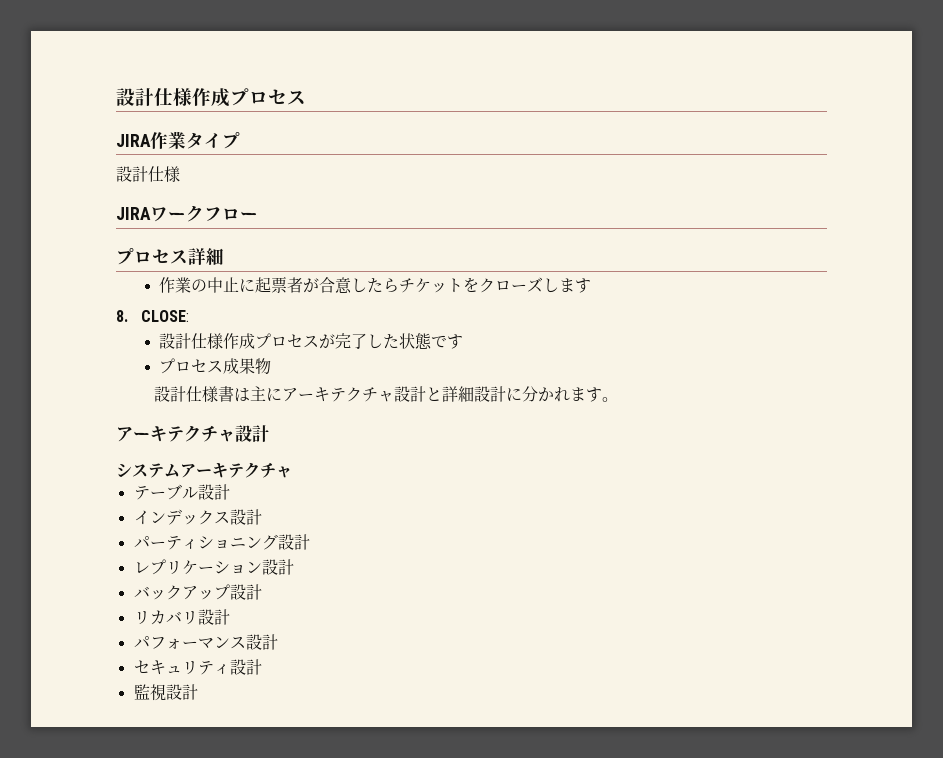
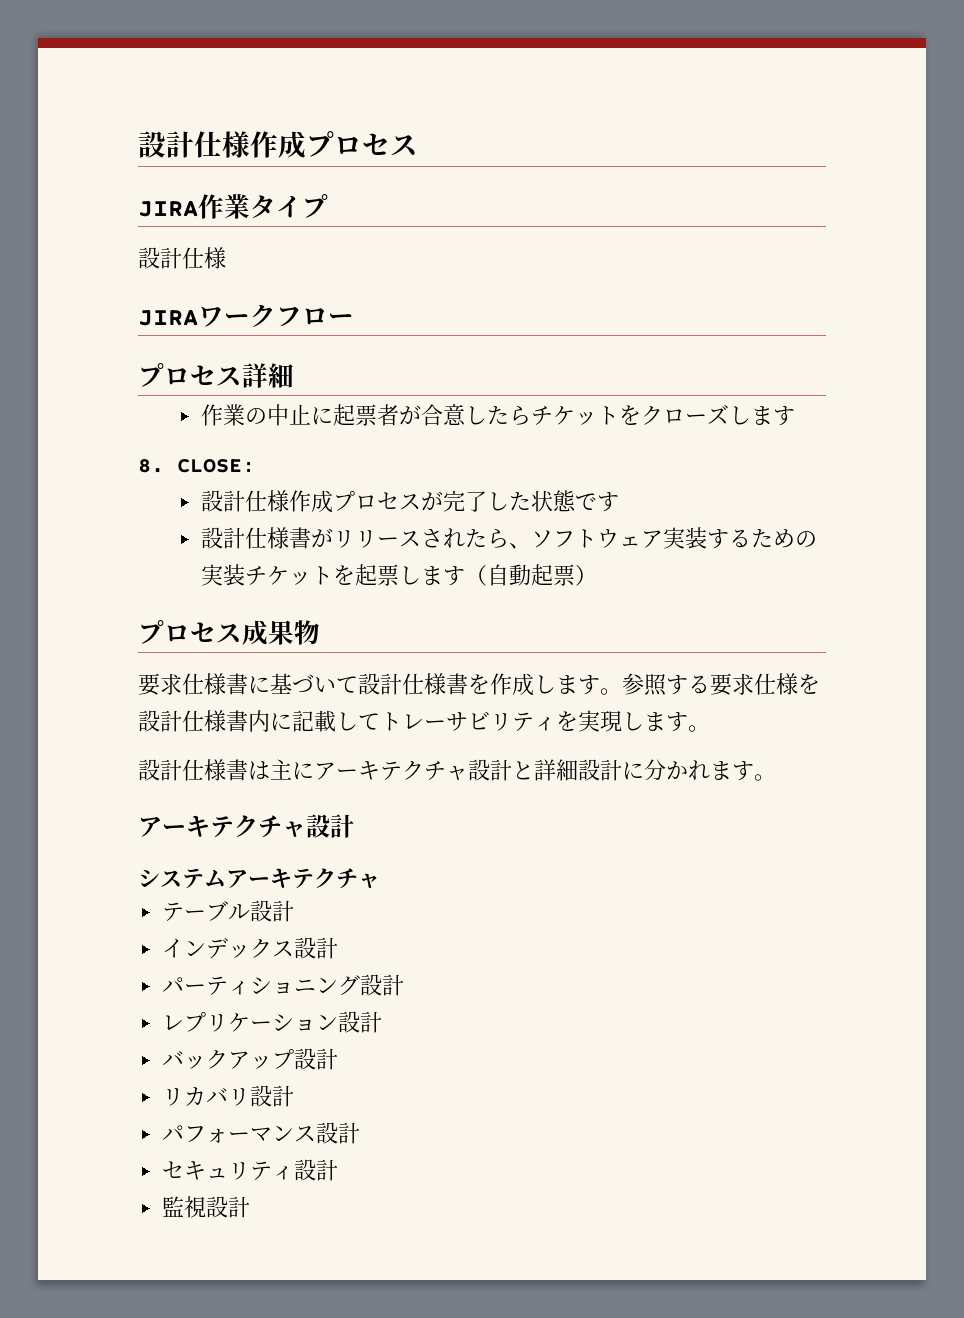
[159,358,272,375] プロセス成果物 -> [201,527,818,549] [201,564,598,586] [138,620,320,645] [138,673,820,696] [138,710,710,732] 設計仕様書がリリースされたら、ソフトウェア実装するための実装チケットを起票します（自動起票） // プロセス成果物 // 要求仕様書に基づいて設計仕様書を作成します。参照する要求仕様を設計仕様書内に記載してトレーサビリティを実現します。

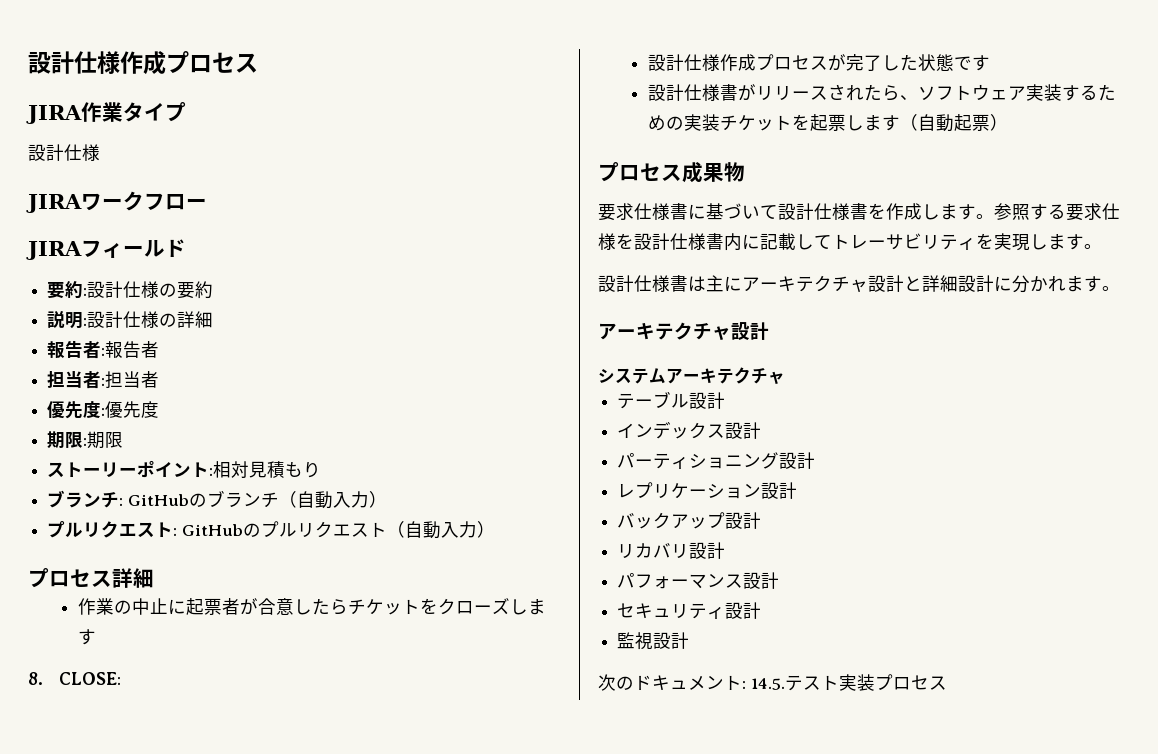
(354, 319) none -> [26,239,186,260] [47,281,214,299] [47,311,214,329] [47,340,160,359] [47,371,160,389] [47,401,160,419] [47,431,124,449] [47,460,322,478] [47,490,387,509] [47,521,495,539] // JIRAフィールド // 要約:設計仕様の要約 // 説明:設計仕様の詳細 // 報告者:報告者 // 担当者:担当者 // 優先度:優先度 // 期限:期限 // ストーリーポイント:相対見積もり // ブランチ: GitHubのブランチ（自動入力） // プルリクエスト: GitHubのプルリクエスト（自動入力）
(251, 1207) none -> [598,674,947,691] // 次のドキュメント: 14.5.テスト実装プロセス

